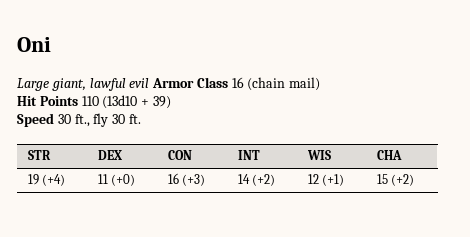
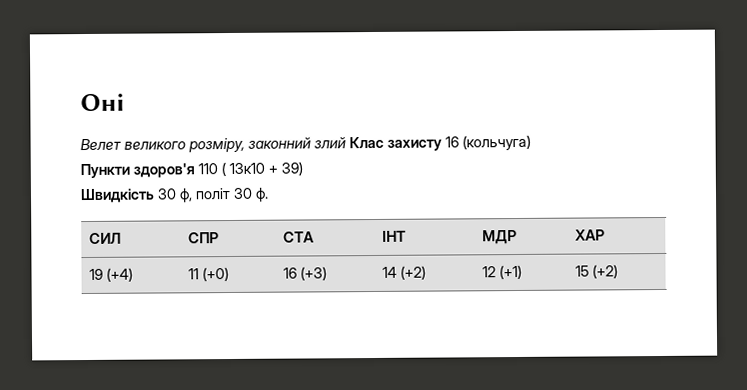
[17,37,51,52] [17,77,321,91] [17,95,171,109] [17,113,141,127] [27,150,51,160] [97,150,122,160] [167,150,192,160] [237,150,260,160] [306,150,331,160] [376,150,402,160] Oni // Large giant, lawful evil Armor Class 16 (chain mail) // Hit Points 110 (13d10 + 39) // Speed 30 ft., fly 30 ft. // STR | DEX | CON | INT | WIS | CHA -> [80,93,125,112] [80,134,531,153] [80,161,303,179] [80,187,269,204] [88,232,121,244] [187,232,219,244] [282,231,314,243] [381,230,406,242] [481,230,517,245] [574,229,605,241] Оні // Велет великого розміру, законний злий Клас захисту 16 (кольчуга) // Пункти здоров'я 110 ( 13к10 + 39) // Швидкість 30 ф, політ 30 ф. // СИЛ | СПР | СТА | ІНТ | МДР | ХАР

